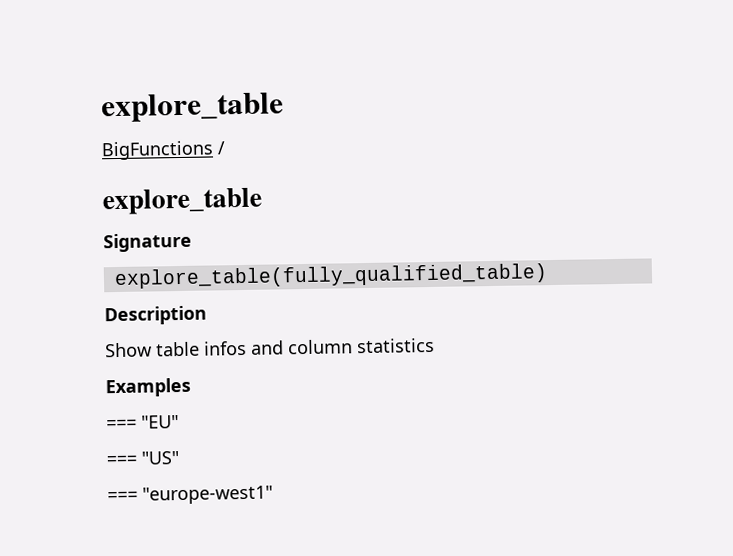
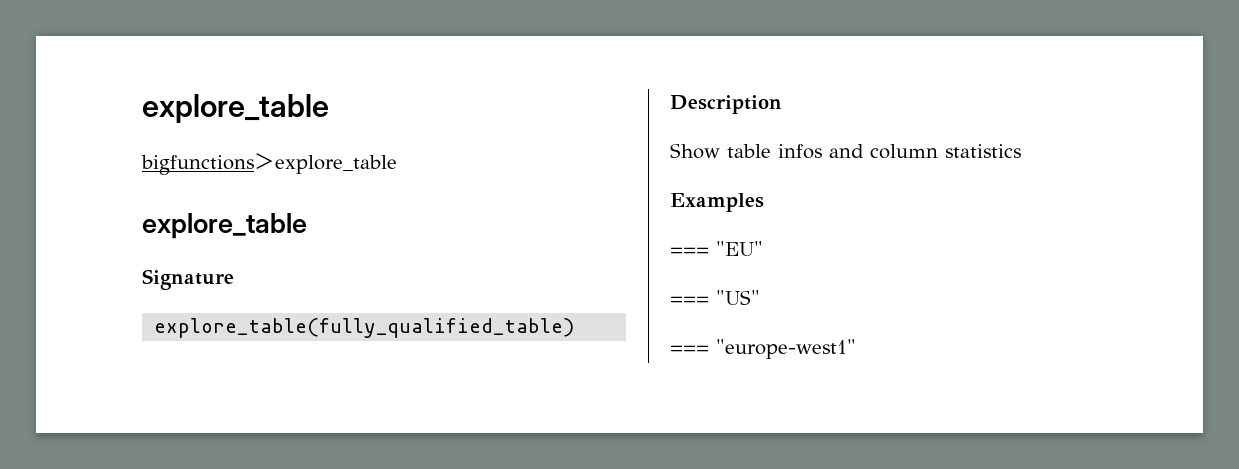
[101,92,284,123] [101,140,225,161] explore_table // BigFunctions / -> [142,94,329,123] [141,153,397,175] explore_table // bigfunctions＞explore_table

